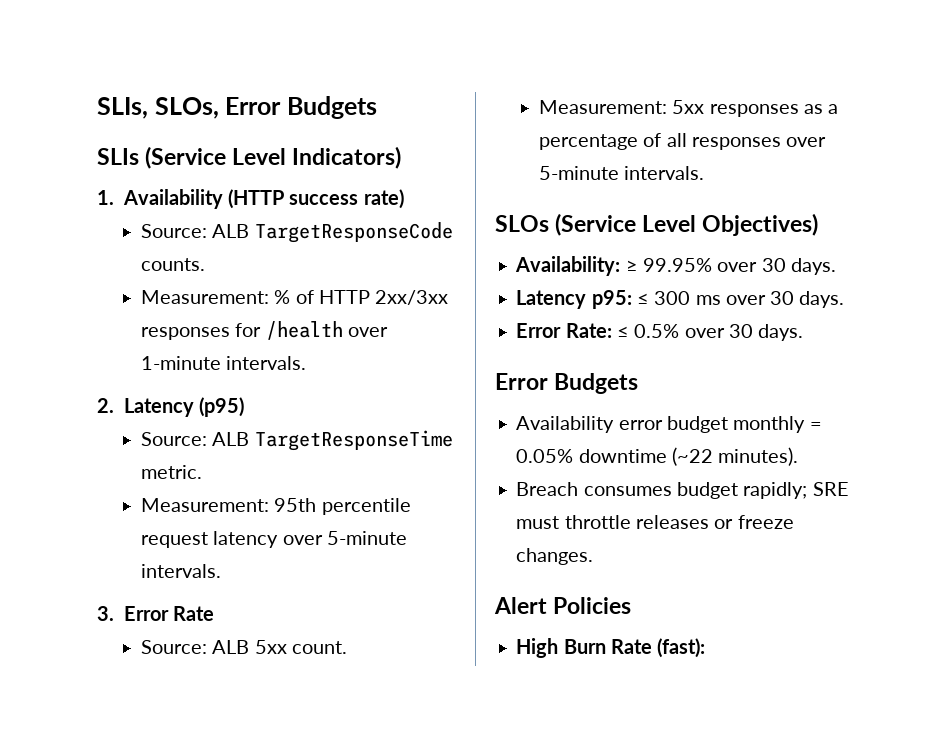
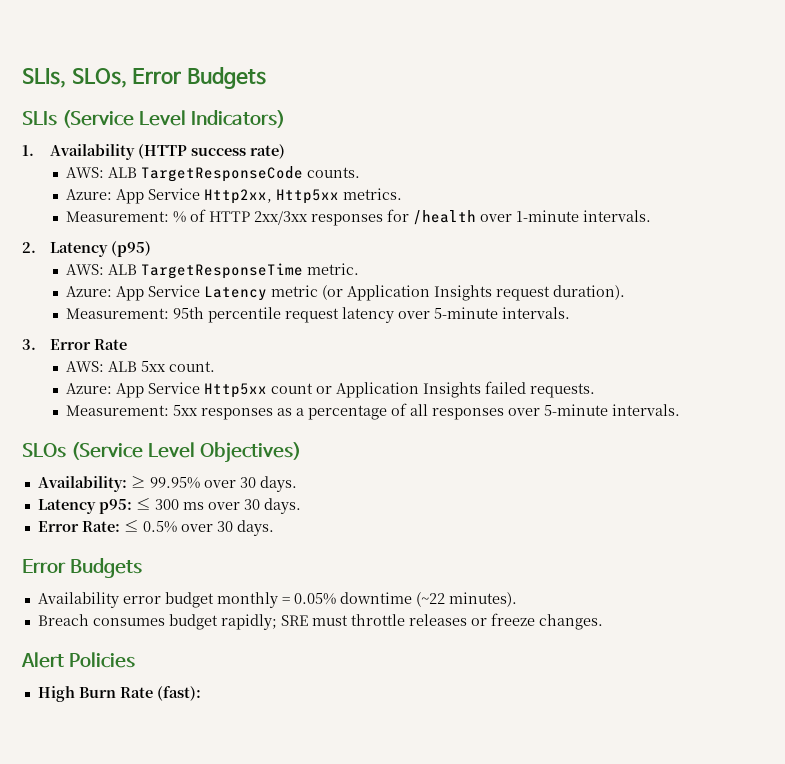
[141,224,208,238] Source: -> [66,167,105,178] AWS:
(206, 264) none -> [66,188,403,204] // Azure: App Service Http2xx, Http5xx metrics.
[141,432,208,446] Source: -> [66,264,105,275] AWS:
(203, 472) none -> [66,285,626,301] // Azure: App Service Latency metric (or Application Insights request duration).
[141,640,208,654] Source: -> [66,361,105,372] AWS:
(347, 647) none -> [66,381,596,398] // Azure: App Service Http5xx count or Application Insights failed requests.

